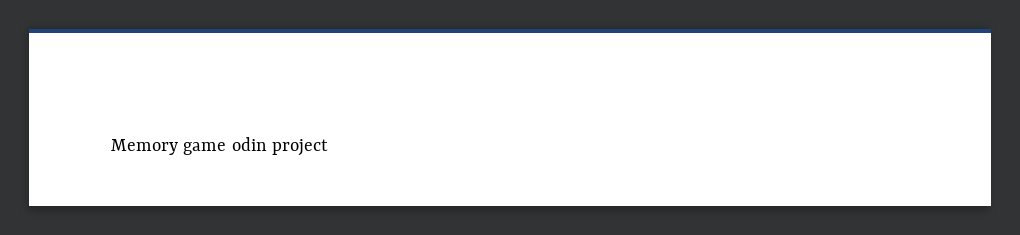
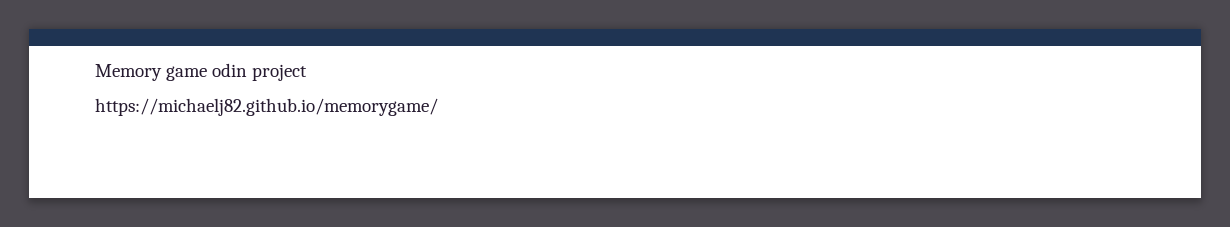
(329, 147) none -> [95,98,438,116] // https://michaelj82.github.io/memorygame/

